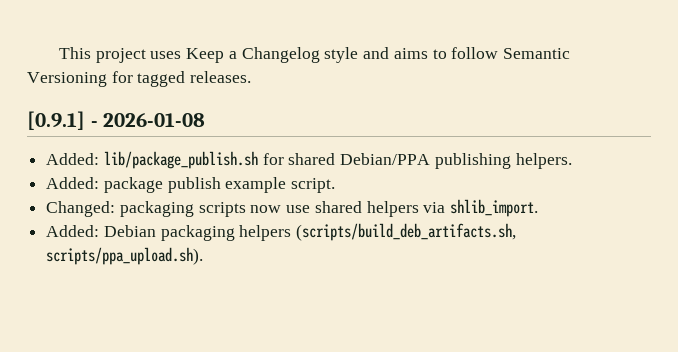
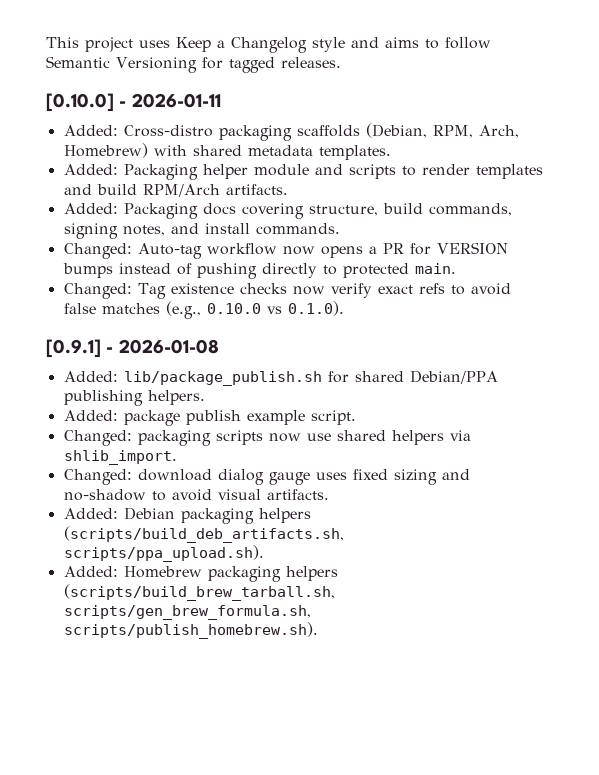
(252, 77) none -> [46,93,221,112] [63,123,519,141] [63,143,391,160] [63,164,543,180] [63,184,288,197] [63,203,512,219] [63,223,340,239] [63,242,508,259] [62,263,456,279] [63,283,511,299] [63,301,344,319] // [0.10.0] - 2026-01-11 // Added: Cross-distro packaging scaffolds (Debian, RPM, Arch, Homebrew) with shared metadata templates. // Added: Packaging helper module and scripts to render templates and build RPM/Arch artifacts. // Added: Packaging docs covering structure, build commands, signing notes, and install commands. // Changed: Auto-tag workflow now opens a PR for VERSION bumps instead of pushing directly to protected main. // Changed: Tag existence checks now verify exact refs to avoid false matches (e.g., 0.10.0 vs 0.1.0).
(539, 208) none -> [63,469,470,485] [63,489,329,501] // Changed: download dialog gauge uses fixed sizing and no-shadow to avoid visual artifacts.
(204, 256) none -> [63,566,338,582] [63,584,335,601] [63,605,311,620] [63,622,318,639] // Added: Homebrew packaging helpers (scripts/build_brew_tarball.sh, scripts/gen_brew_formula.sh, scripts/publish_homebrew.sh).

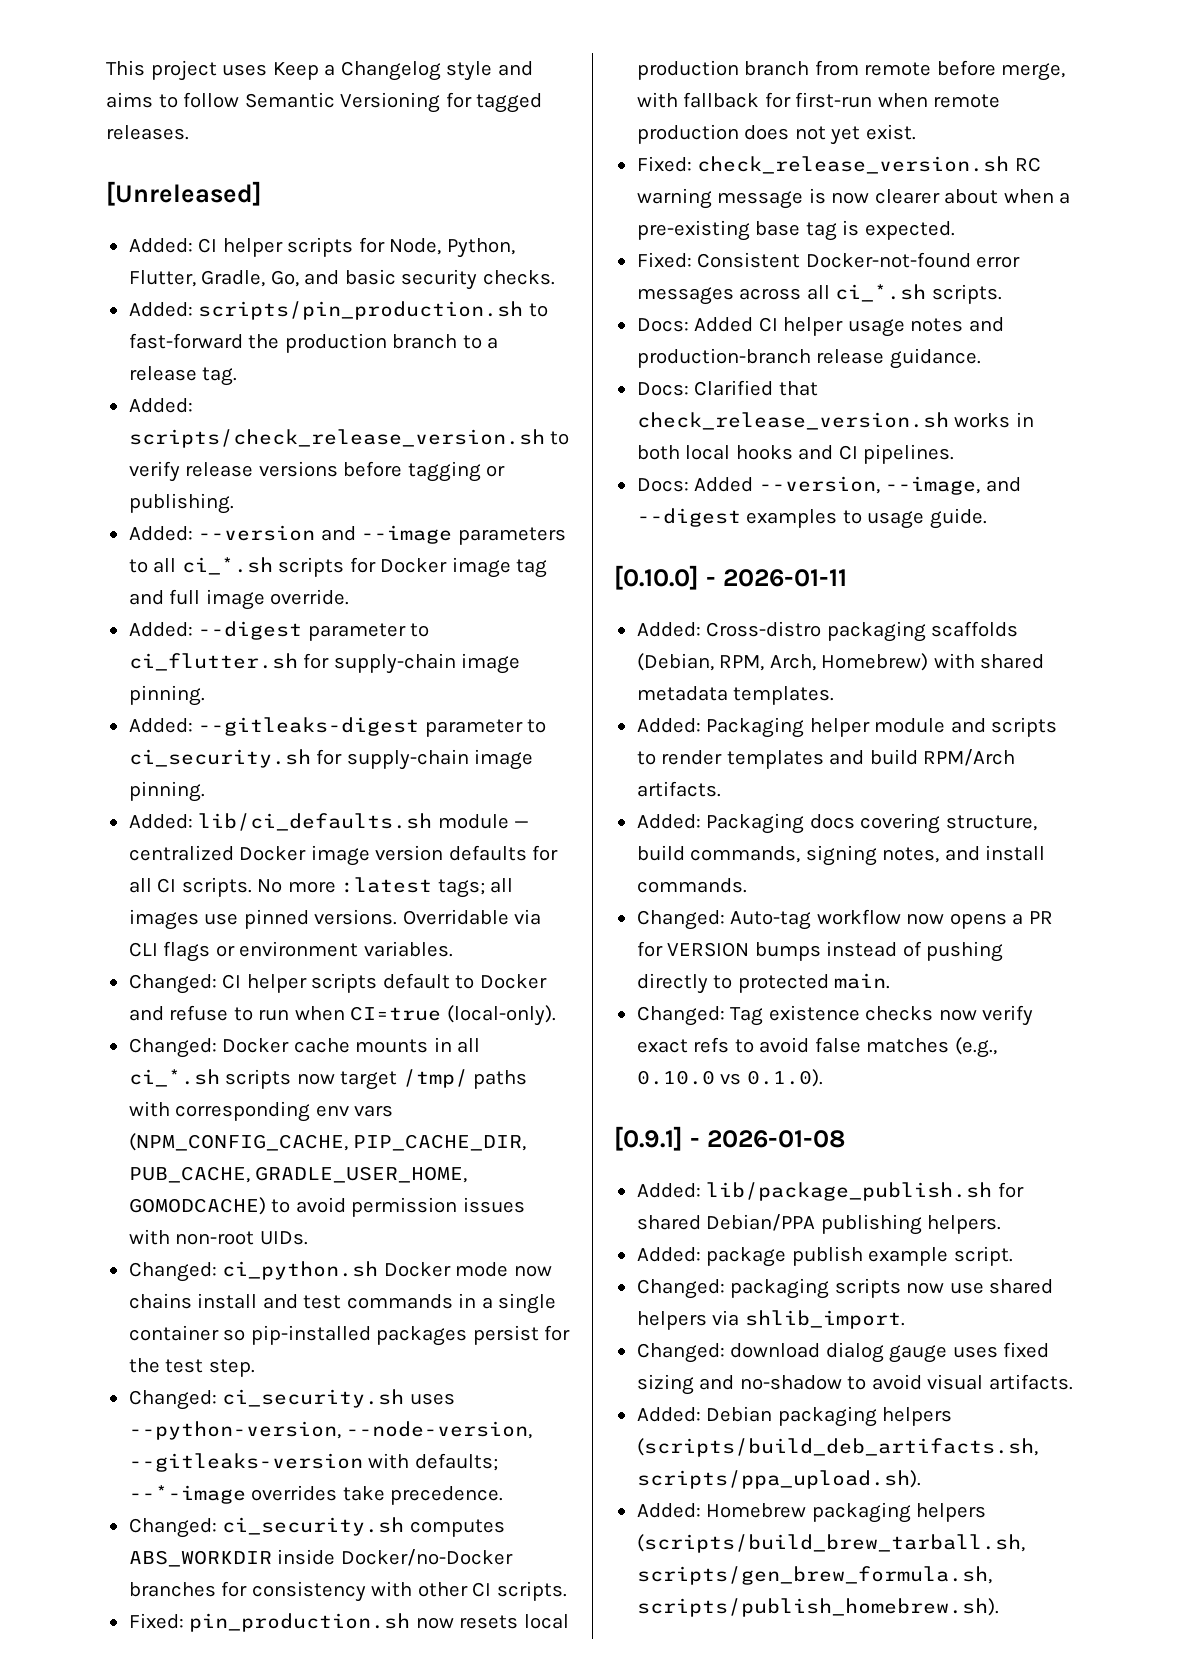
(341, 62) none -> [106,181,262,206] [128,237,515,258] [128,269,555,290] [128,301,548,320] [128,333,499,353] [128,366,238,386] [128,398,193,413] [128,429,570,448] [128,461,506,482] [128,493,234,514] [128,525,566,545] [128,557,548,578] [128,589,350,610] [128,621,430,641] [128,653,521,674] [128,685,205,706] [128,717,547,737] [128,749,534,770] [128,781,205,802] [128,813,530,831] [128,845,559,866] [128,877,514,898] [128,909,542,930] [128,941,453,962] [128,973,547,994] [128,1005,556,1026] [128,1037,481,1058] [128,1069,528,1090] [128,1101,394,1122] [128,1133,527,1151] [128,1166,468,1183] [128,1197,525,1217] [128,1229,308,1245] [128,1261,552,1282] [128,1293,557,1314] [128,1325,571,1346] [128,1358,255,1377] [128,1389,455,1410] [128,1421,533,1440] [128,1453,498,1472] [128,1485,504,1505] [128,1517,505,1538] [128,1549,513,1567] [128,1581,567,1602] [128,1613,569,1632] [636,60,1066,81] [636,92,1001,108] [636,124,916,145] [636,156,1041,174] [636,188,1071,209] [636,220,955,241] [636,252,1021,268] [636,284,1002,305] [636,317,1004,337] [636,348,981,369] [636,380,818,396] [636,412,1034,430] [636,444,955,464] [636,476,1021,495] [636,508,987,529] // [Unreleased] // Added: CI helper scripts for Node, Python, Flutter, Gradle, Go, and basic security checks. // Added: scripts/pin_production.sh to fast-forward the production branch to a release tag. // Added: scripts/check_release_version.sh to verify release versions before tagging or publishing. // Added: --version and --image parameters to all ci_*.sh scripts for Docker image tag and full image override. // Added: --digest parameter to ci_flutter.sh for supply-chain image pinning. // Added: --gitleaks-digest parameter to ci_security.sh for supply-chain image pinning. // Added: lib/ci_defaults.sh module — centralized Docker image version defaults for all CI scripts. No more :latest tags; all images use pinned versions. Overridable via CLI flags or environment variables. // Changed: CI helper scripts default to Docker and refuse to run when CI=true (local-only). // Changed: Docker cache mounts in all ci_*.sh scripts now target /tmp/ paths with corresponding env vars (NPM_CONFIG_CACHE, PIP_CACHE_DIR, PUB_CACHE, GRADLE_USER_HOME, GOMODCACHE) to avoid permission issues with non-root UIDs. // Changed: ci_python.sh Docker mode now chains install and test commands in a single container so pip-installed packages persist for the test step. // Changed: ci_security.sh uses --python-version, --node-version, --gitleaks-version with defaults; --*-image overrides take precedence. // Changed: ci_security.sh computes ABS_WORKDIR inside Docker/no-Docker branches for consistency with other CI scripts. // Fixed: pin_production.sh now resets local production branch from remote before merge, with fallback for first-run when remote production does not yet exist. // Fixed: check_release_version.sh RC warning message is now clearer about when a pre-existing base tag is expected. // Fixed: Consistent Docker-not-found error messages across all ci_*.sh scripts. // Docs: Added CI helper usage notes and production-branch release guidance. // Docs: Clarified that check_release_version.sh works in both local hooks and CI pipelines. // Docs: Added --version, --image, and --digest examples to usage guide.

